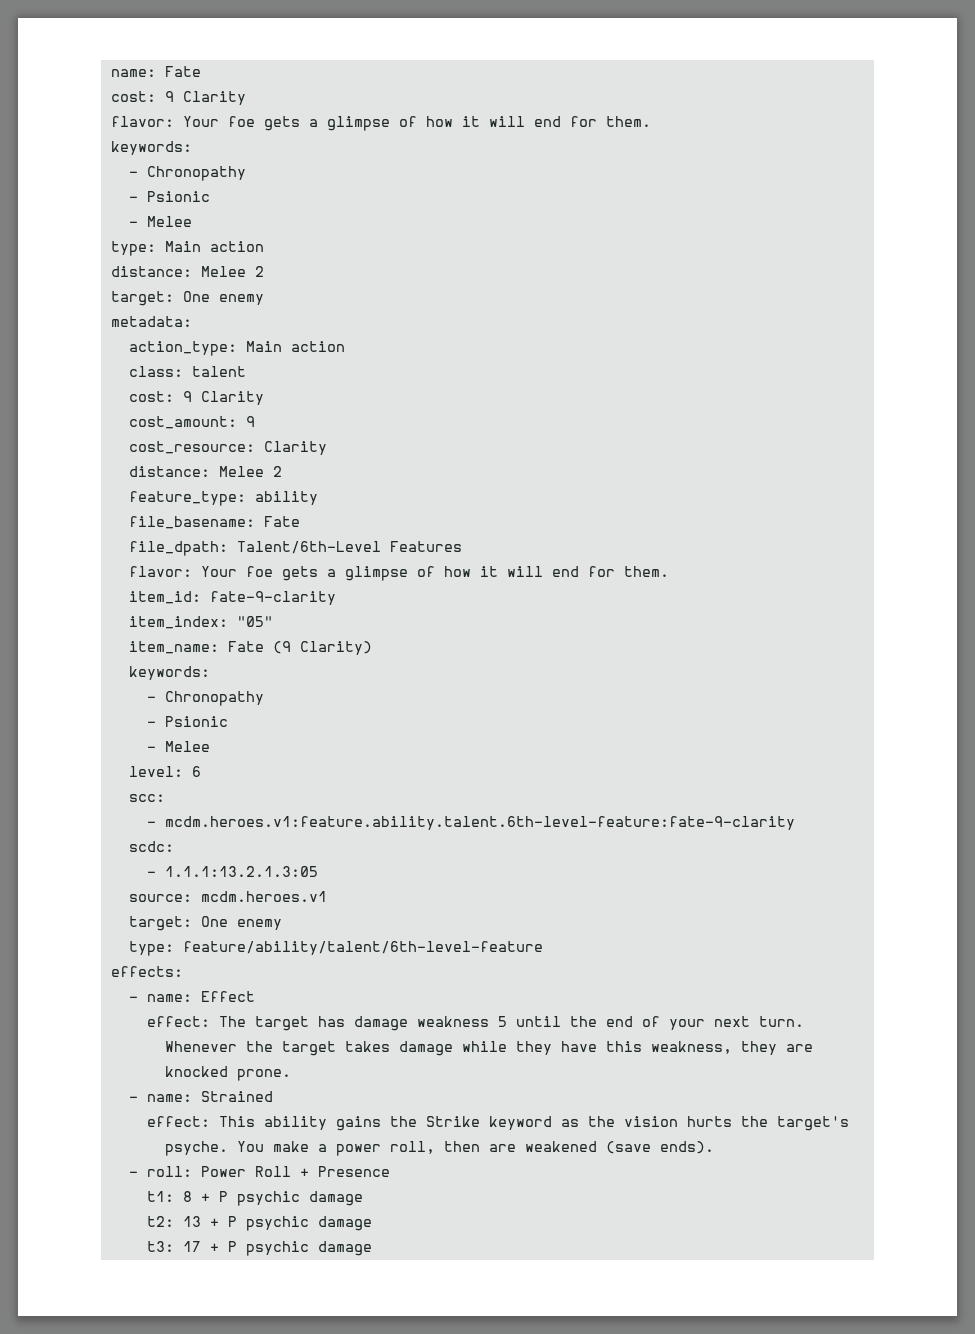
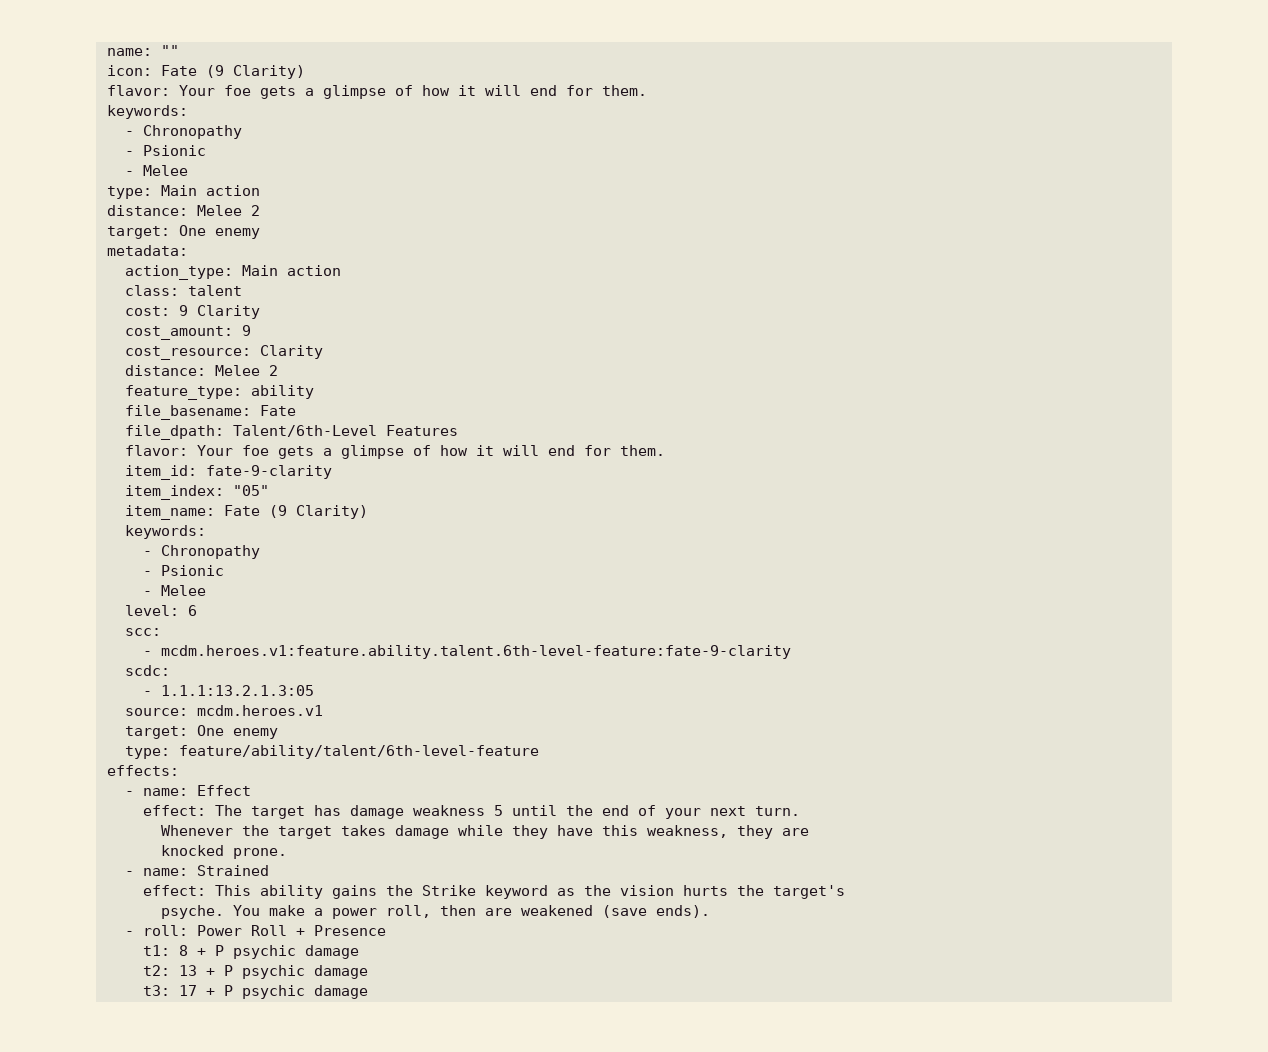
[110,66,201,77] [110,91,246,105] name: Fate // cost: 9 Clarity -> [107,45,180,56] [107,65,306,79] name: "" // icon: Fate (9 Clarity)

